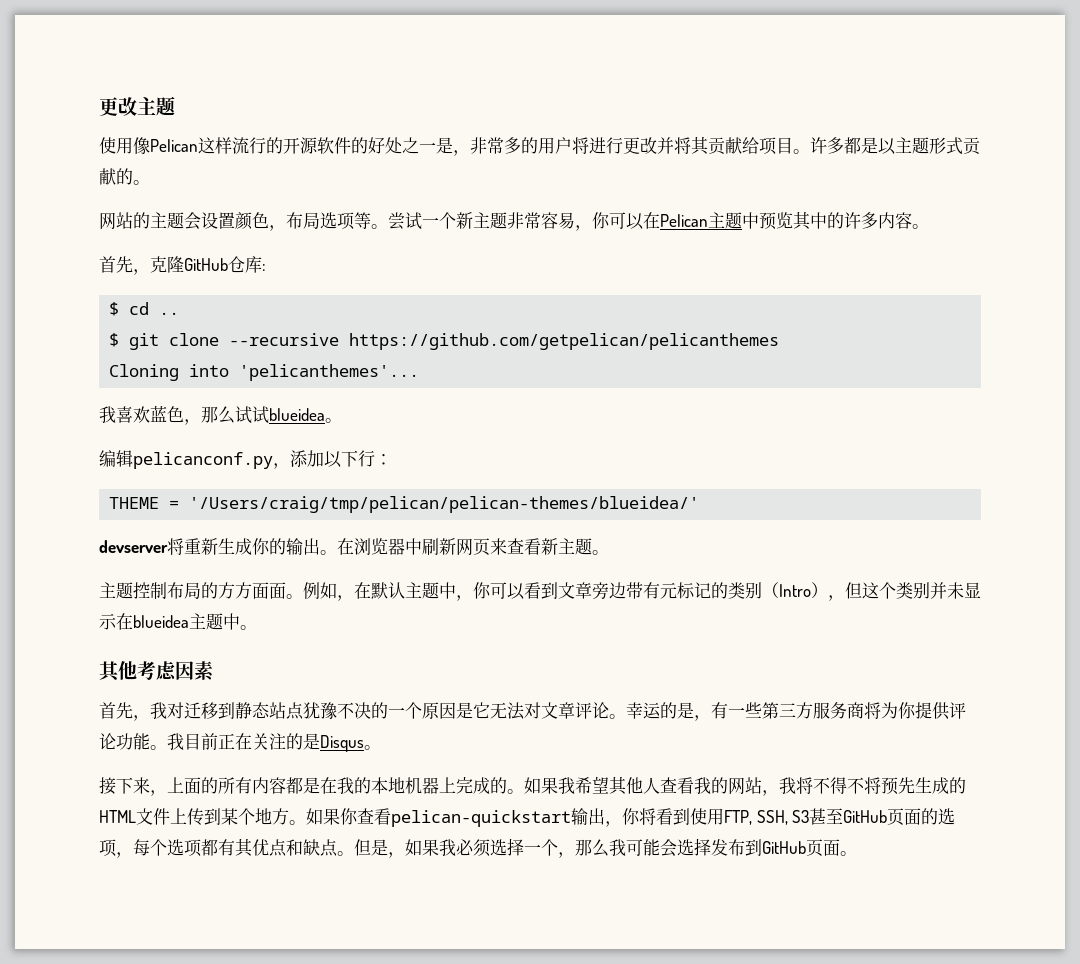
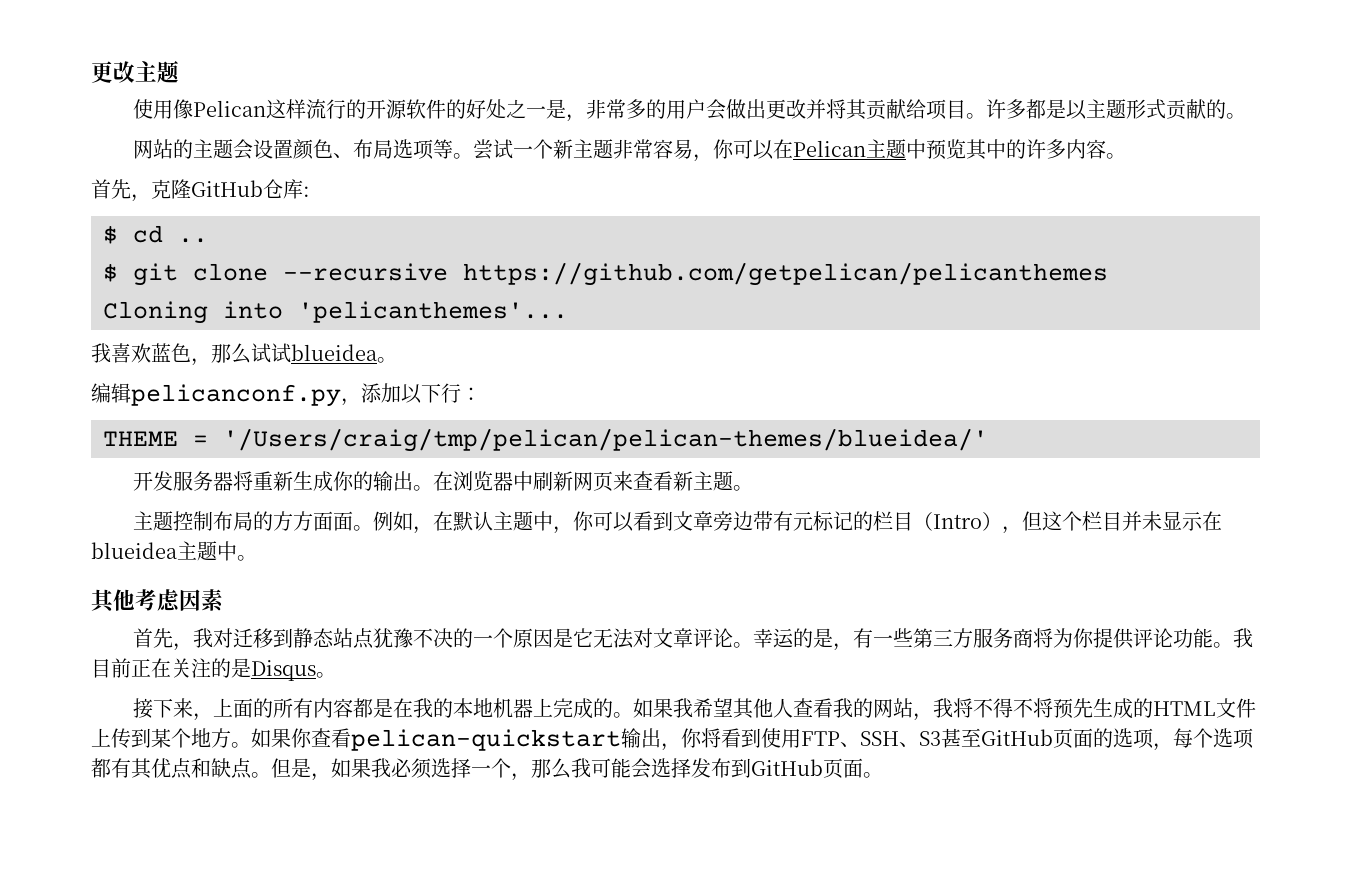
[572,137,623,154] 将进行 -> [706,99,767,120] 会做出
[269,225,286,231] ， -> [333,153,354,158] 、
[99,540,168,553] devserver -> [133,471,234,491] 开发服务器
[728,582,762,599] 类别 -> [873,511,914,531] 栏目
[896,582,930,599] 类别 -> [1082,511,1123,531] 栏目
[724,810,788,825] FTP, SSH, -> [801,731,919,747] FTP、SSH、

